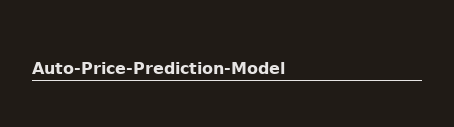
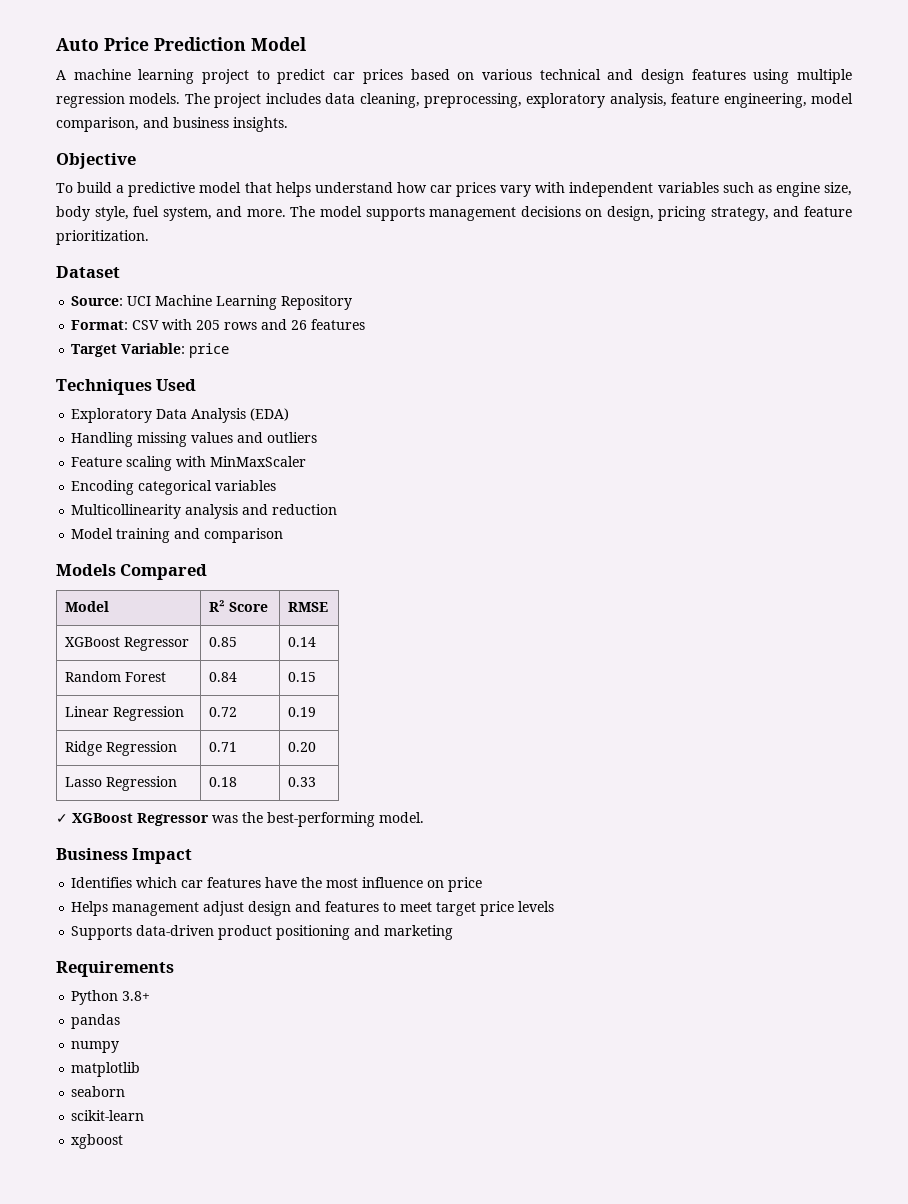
[32,62,285,74] Auto-Price-Prediction-Model -> [56,37,306,51] [56,69,852,84] [56,93,853,108] [56,117,288,132] [56,153,136,169] [56,182,852,197] [56,206,852,221] [56,230,149,245] [56,266,120,278] [71,295,353,310] [71,319,366,330] [71,343,230,358] [56,379,197,395] [71,408,290,423] [71,432,318,447] [71,456,307,471] [71,480,277,495] [71,504,338,519] [71,528,284,543] [56,564,208,580] [65,601,110,612] [209,600,269,612] [288,602,329,612] [65,637,190,651] [209,637,238,647] [288,637,317,647] [65,671,167,682] [209,672,238,682] [288,672,317,682] [65,706,185,721] [209,707,238,717] [288,707,317,717] [65,741,178,756] [209,742,238,752] [288,742,317,752] [65,776,178,791] [209,777,238,787] [288,777,317,787] [56,812,424,827] [56,848,193,864] [71,877,483,892] [71,901,555,916] [71,925,454,940] [56,961,174,977] [71,990,151,1005] [71,1014,121,1029] [71,1041,120,1053] [71,1062,141,1077] [71,1086,126,1097] [71,1110,145,1121] [71,1134,124,1149] Auto Price Prediction Model // A machine learning project to predict car prices based on various technical and design features using multiple regression models. The project includes data cleaning, preprocessing, exploratory analysis, feature engineering, model comparison, and business insights. // Objective // To build a predictive model that helps understand how car prices vary with independent variables such as engine size, body style, fuel system, and more. The model supports management decisions on design, pricing strategy, and feature prioritization. // Dataset // Source: UCI Machine Learning Repository // Format: CSV with 205 rows and 26 features // Target Variable: price // Techniques Used // Exploratory Data Analysis (EDA) // Handling missing values and outliers // Feature scaling with MinMaxScaler // Encoding categorical variables // Multicollinearity analysis and reduction // Model training and comparison // Models Compared // Model | R² Score | RMSE // XGBoost Regressor | 0.85 | 0.14 // Random Forest | 0.84 | 0.15 // Linear Regression | 0.72 | 0.19 // Ridge Regression | 0.71 | 0.20 // Lasso Regression | 0.18 | 0.33 // ✓ XGBoost Regressor was the best-performing model. // Business Impact // Identifies which car features have the most influence on price // Helps management adjust design and features to meet target price levels // Supports data-driven product positioning and marketing // Requirements // Python 3.8+ // pandas // numpy // matplotlib // seaborn // scikit-learn // xgboost

